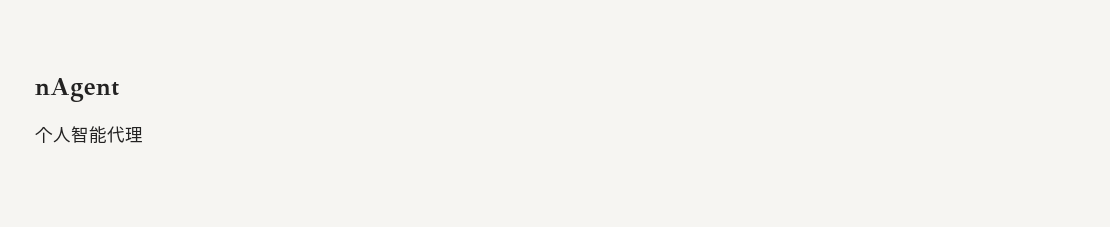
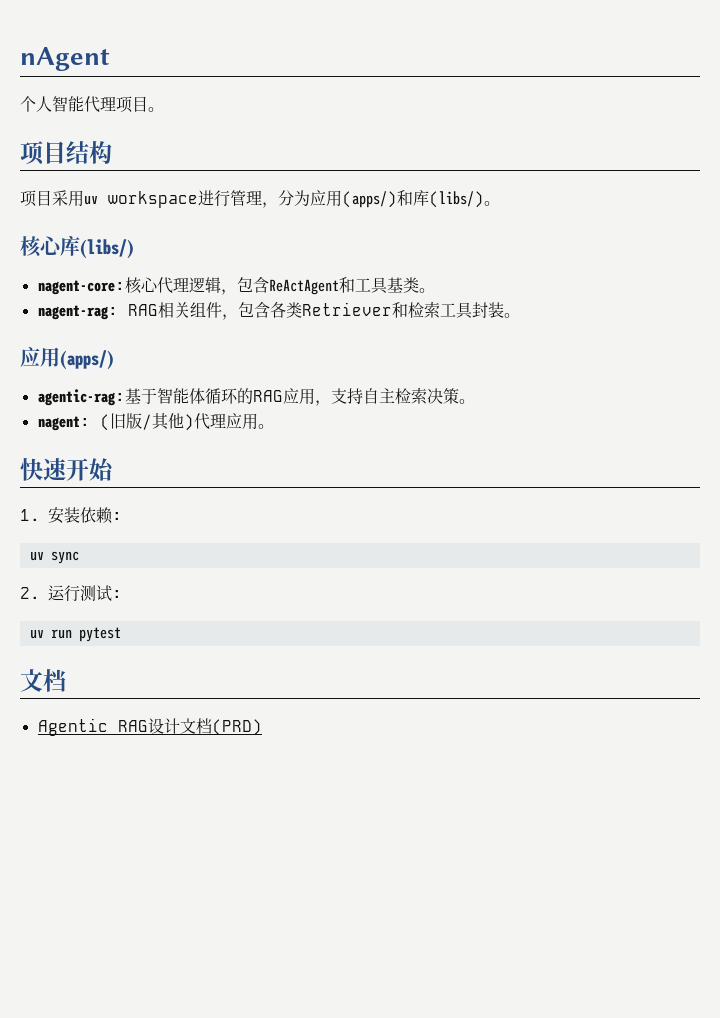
(143, 135) none -> [116,96,164,113] [20,141,112,165] [20,190,500,208] [20,235,134,259] [37,277,435,295] [37,301,520,320] [20,347,114,370] [37,387,475,406] [37,413,274,431] [20,458,114,481] [20,507,122,524] [29,551,79,564] [20,585,122,602] [29,627,121,642] [20,669,66,692] [37,718,262,736] 项目。 // 项目结构 // 项目采用uv workspace进行管理，分为应用(apps/)和库(libs/)。 // 核心库(libs/) // nagent-core:核心代理逻辑，包含ReActAgent和工具基类。 // nagent-rag: RAG相关组件，包含各类Retriever和检索工具封装。 // 应用(apps/) // agentic-rag:基于智能体循环的RAG应用，支持自主检索决策。 // nagent: (旧版/其他)代理应用。 // 快速开始 // 1.安装依赖: // uv sync // 2.运行测试: // uv run pytest // 文档 // Agentic RAG设计文档(PRD)

